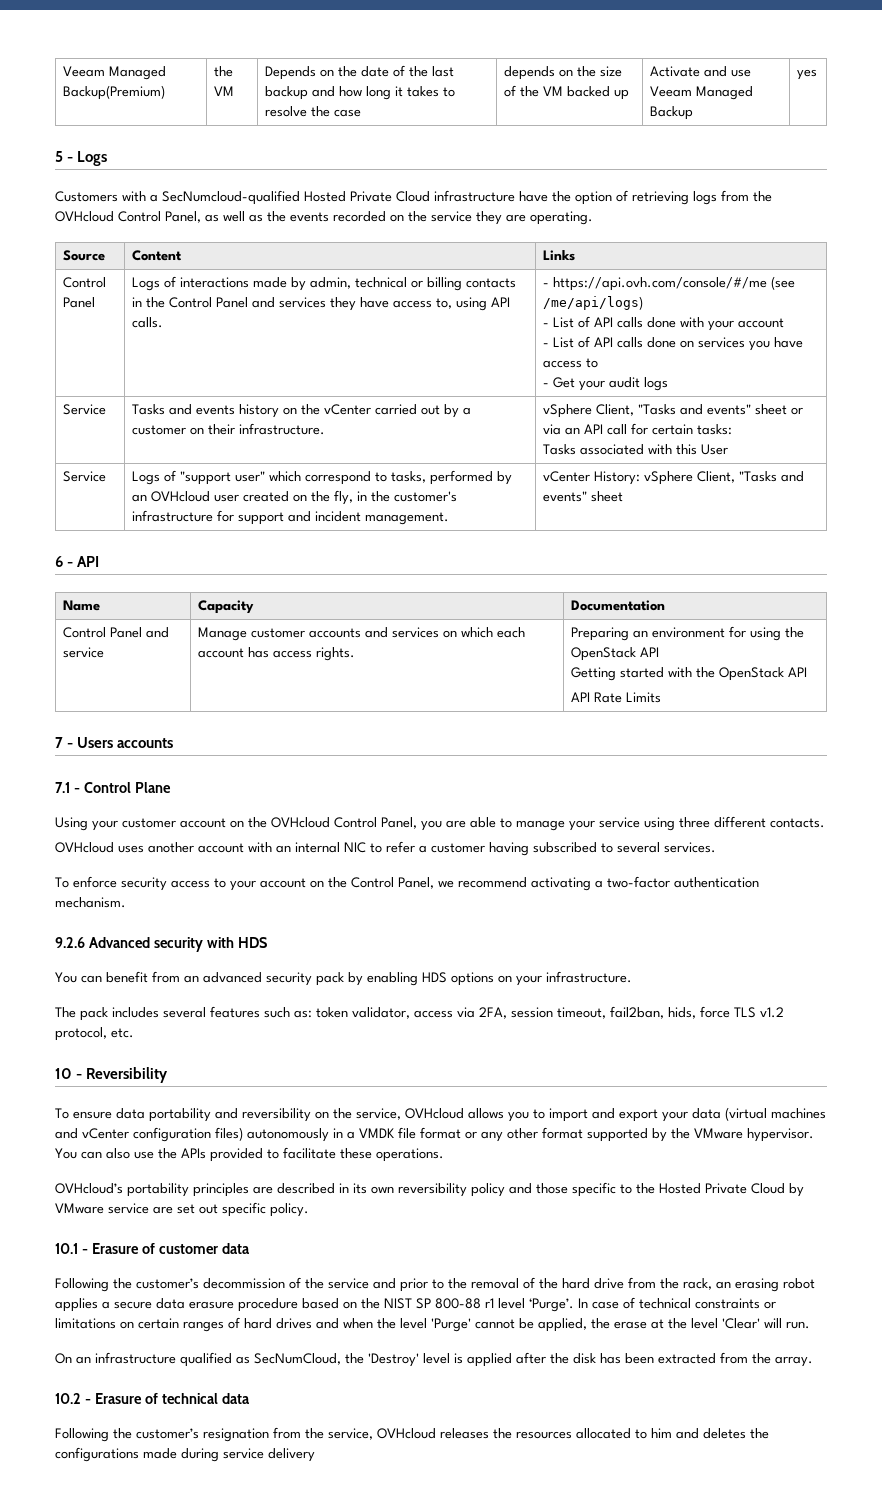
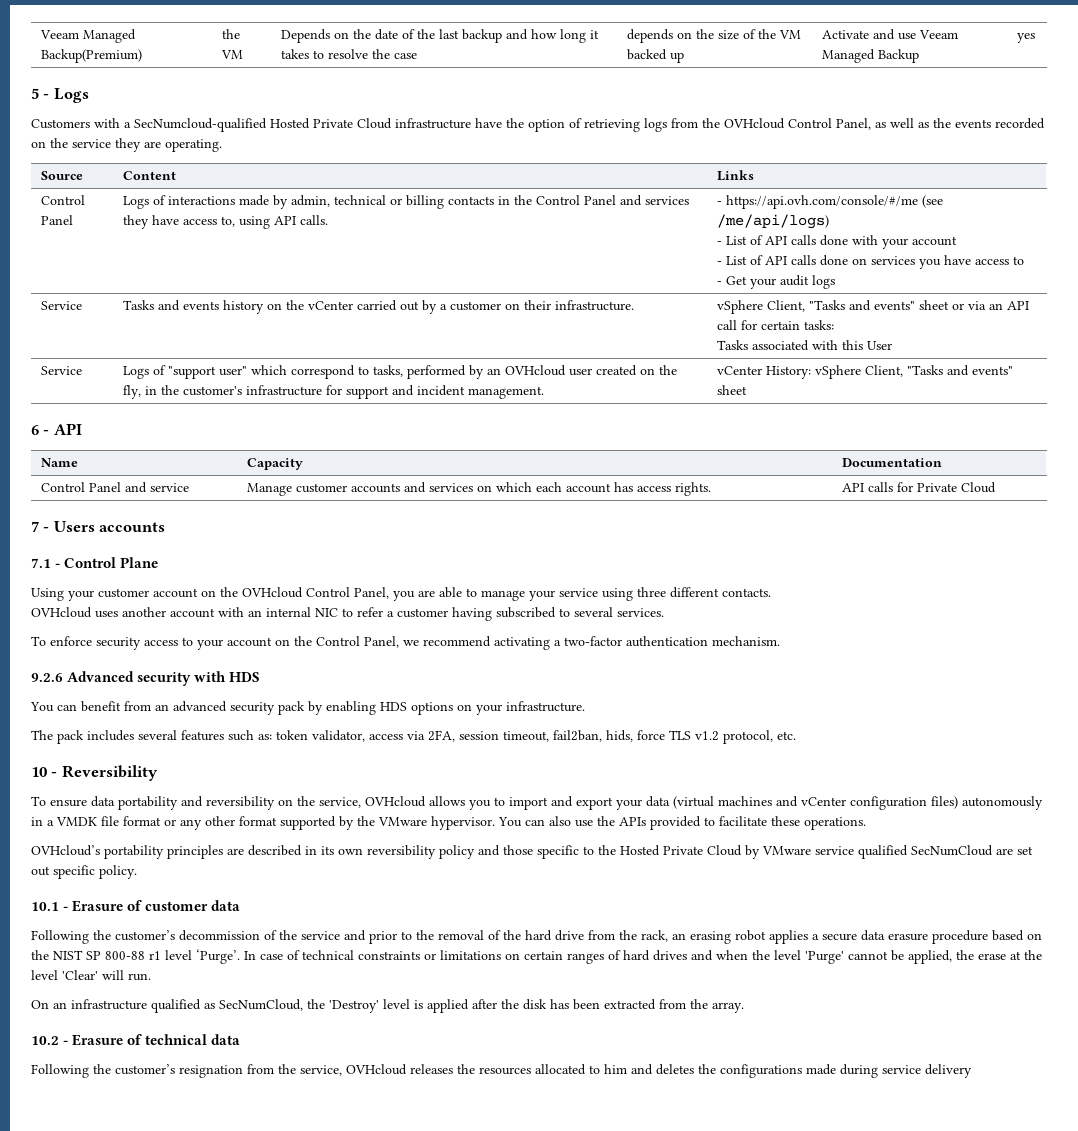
[570,626,804,641] [570,647,659,661] [570,667,807,681] [570,692,661,703] Preparing an environment for using the OpenStack API // Getting started with the OpenStack API // API Rate Limits -> [841,482,996,493] API calls for Private Cloud
(149, 1208) none -> [858,845,993,859] qualified SecNumCloud

